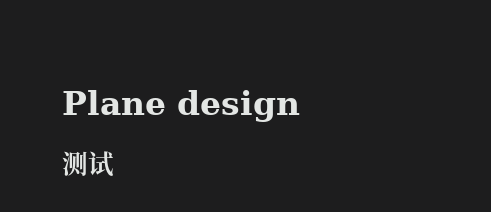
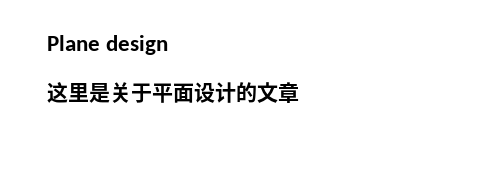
[62,151,114,177] 测试 -> [47,82,299,103] 这里是关于平面设计的文章

